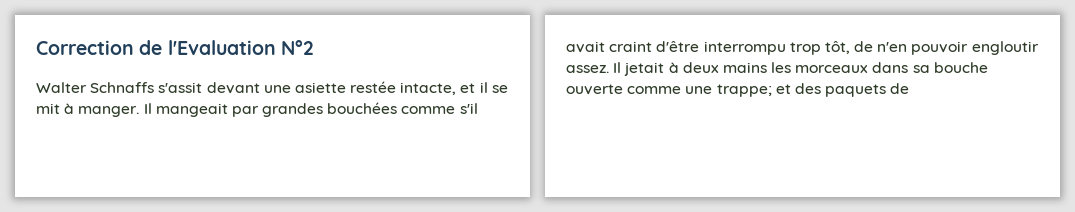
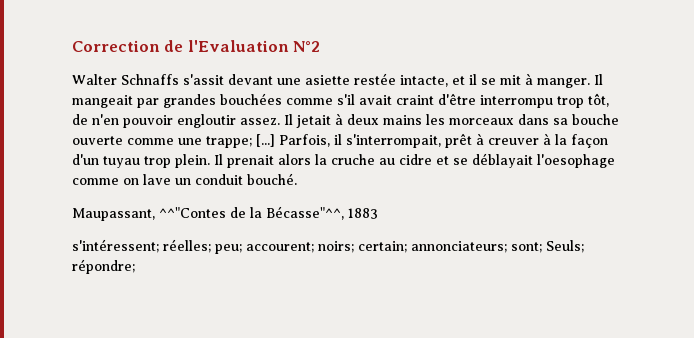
[775,83,910,97] et des paquets de -> [256,133,608,148] [72,153,615,168] [72,173,297,185] [72,206,378,221] [72,239,584,254] [72,259,135,274] [...] Parfois, il s'interrompait, prêt à creuver à la façon d'un tuyau trop plein. Il prenait alors la cruche au cidre et se déblayait l'oesophage comme on lave un conduit bouché. // Maupassant, ^^"Contes de la Bécasse"^^, 1883 // s'intéressent; réelles; peu; accourent; noirs; certain; annonciateurs; sont; Seuls; répondre;

